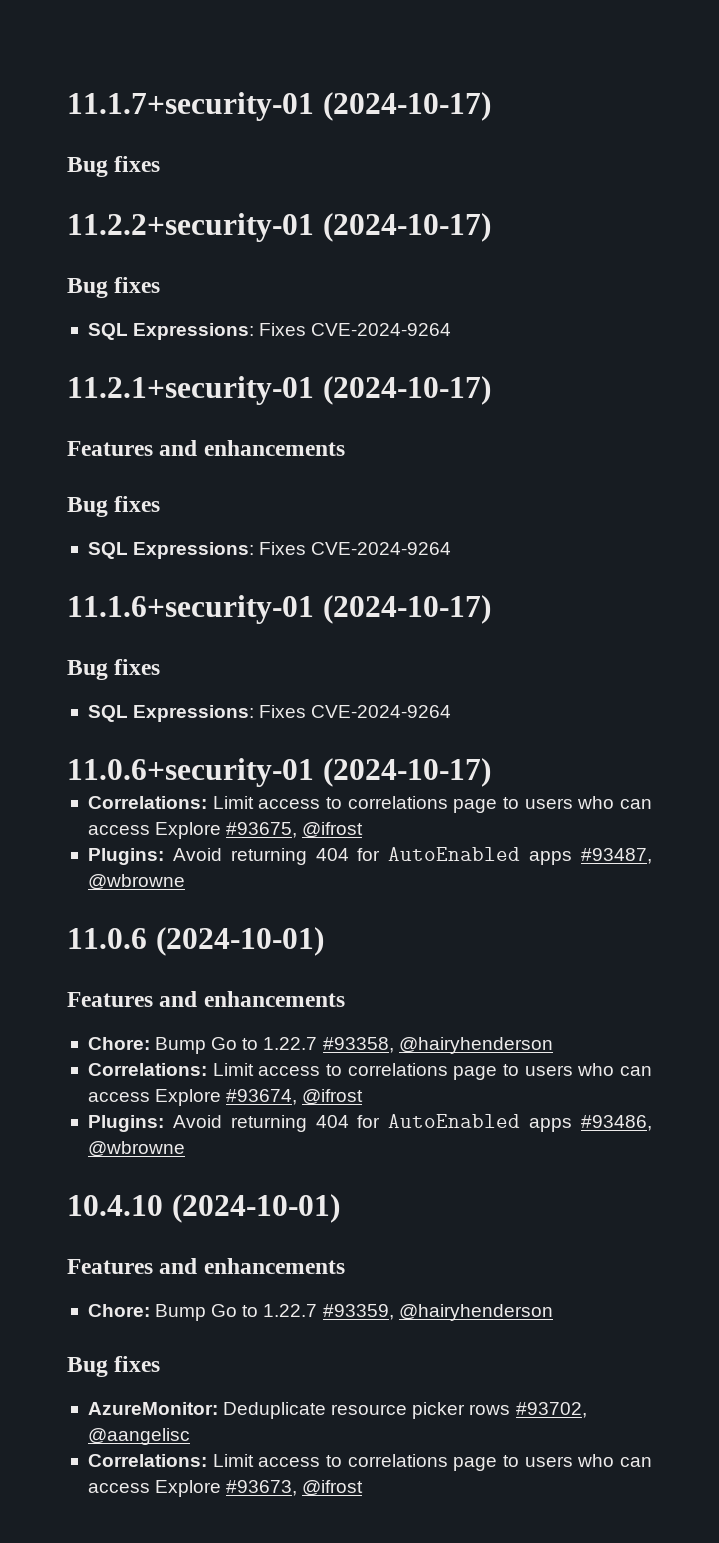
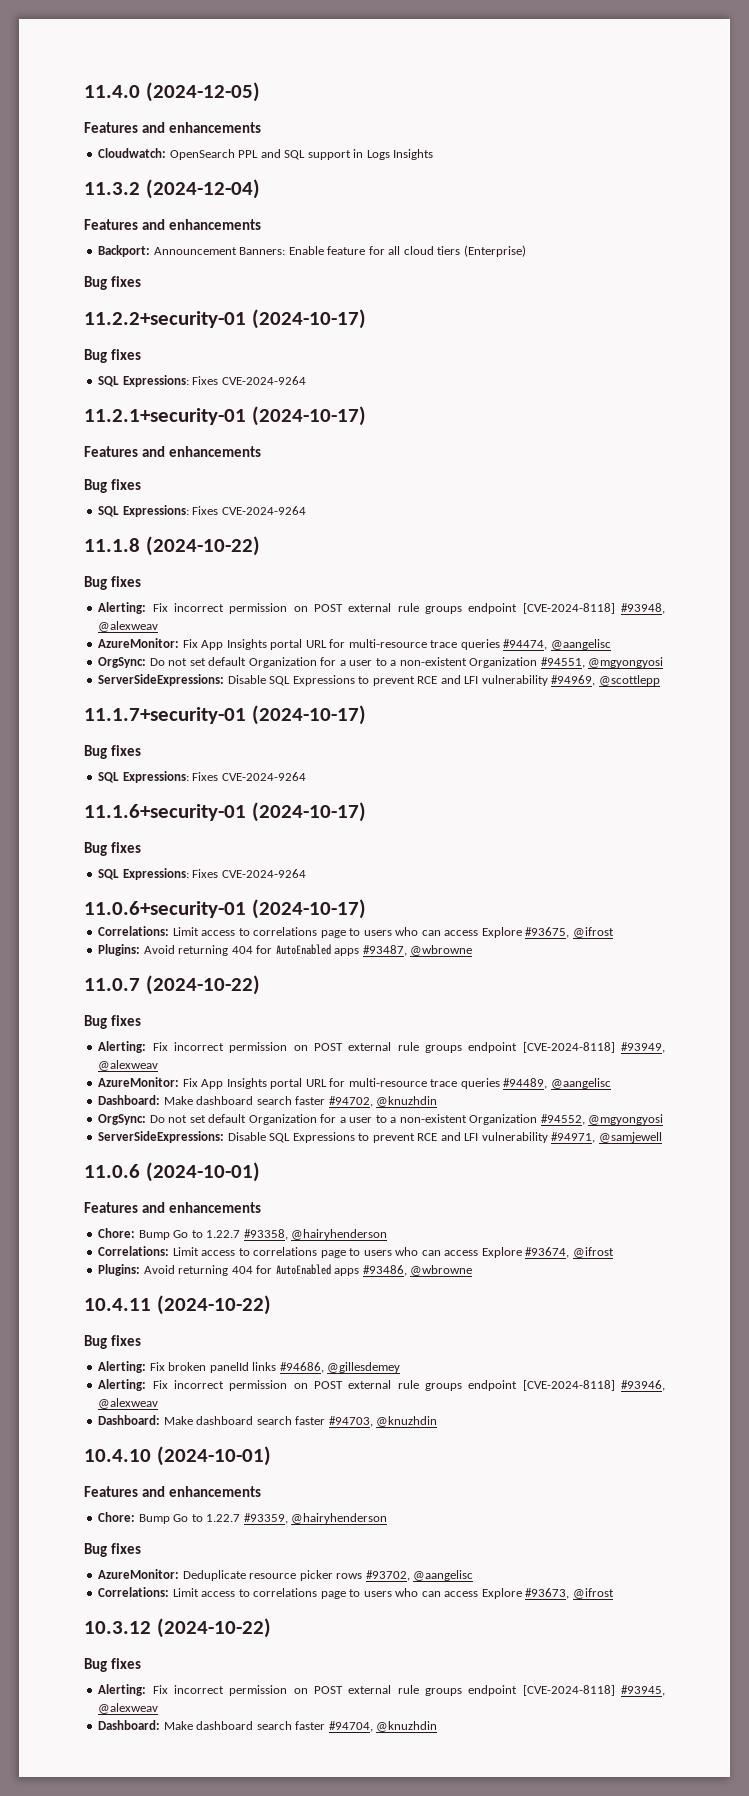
[67,92,491,121] 11.1.7+security-01 (2024-10-17) -> [84,82,260,102] [84,122,262,133] [98,148,434,160] [84,179,260,199] [84,219,262,230] [98,245,526,257] 11.4.0 (2024-12-05) // Features and enhancements // Cloudwatch: OpenSearch PPL and SQL support in Logs Insights // 11.3.2 (2024-12-04) // Features and enhancements // Backport: Announcement Banners: Enable feature for all cloud tiers (Enterprise)
(452, 548) none -> [84,536,260,556] [84,576,142,590] [98,602,665,614] [98,621,159,632] [98,638,611,650] [98,657,664,668] [98,674,660,686] [84,705,366,725] [84,745,142,759] [98,771,306,783] // 11.1.8 (2024-10-22) // Bug fixes // Alerting: Fix incorrect permission on POST external rule groups endpoint [CVE-2024-8118] #93948, @alexweav // AzureMonitor: Fix App Insights portal URL for multi-resource trace queries #94474, @aangelisc // OrgSync: Do not set default Organization for a user to a non-existent Organization #94551, @mgyongyosi // ServerSideExpressions: Disable SQL Expressions to prevent RCE and LFI vulnerability #94969, @scottlepp // 11.1.7+security-01 (2024-10-17) // Bug fixes // SQL Expressions: Fixes CVE-2024-9264
(185, 882) none -> [84,975,260,995] [84,1015,142,1029] [98,1041,665,1053] [98,1060,159,1071] [98,1077,611,1089] [98,1095,438,1107] [98,1114,664,1125] [98,1131,662,1143] // 11.0.7 (2024-10-22) // Bug fixes // Alerting: Fix incorrect permission on POST external rule groups endpoint [CVE-2024-8118] #93949, @alexweav // AzureMonitor: Fix App Insights portal URL for multi-resource trace queries #94489, @aangelisc // Dashboard: Make dashboard search faster #94702, @knuzhdin // OrgSync: Do not set default Organization for a user to a non-existent Organization #94552, @mgyongyosi // ServerSideExpressions: Disable SQL Expressions to prevent RCE and LFI vulnerability #94971, @samjewell
(185, 1149) none -> [84,1295,271,1315] [84,1335,142,1349] [98,1361,401,1373] [98,1379,665,1391] [98,1398,159,1409] [98,1415,438,1427] // 10.4.11 (2024-10-22) // Bug fixes // Alerting: Fix broken panelId links #94686, @gillesdemey // Alerting: Fix incorrect permission on POST external rule groups endpoint [CVE-2024-8118] #93946, @alexweav // Dashboard: Make dashboard search faster #94703, @knuzhdin
(364, 1488) none -> [84,1618,271,1638] [84,1658,142,1672] [98,1684,665,1696] [98,1703,159,1714] [98,1720,438,1732] // 10.3.12 (2024-10-22) // Bug fixes // Alerting: Fix incorrect permission on POST external rule groups endpoint [CVE-2024-8118] #93945, @alexweav // Dashboard: Make dashboard search faster #94704, @knuzhdin

